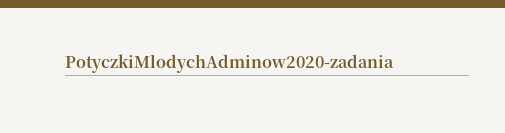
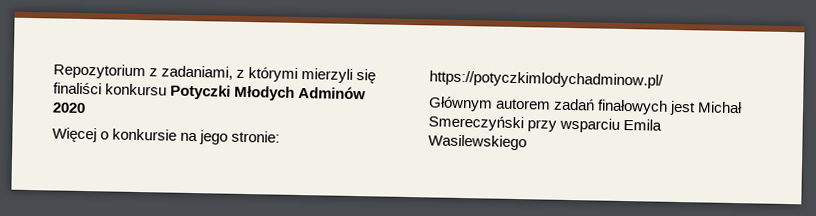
[65,54,394,73] PotyczkiMlodychAdminow2020-zadania -> [53,63,377,84] [53,82,367,101] [52,102,86,114] [52,127,281,145] [429,70,664,89] [428,96,744,116] [428,115,663,133] [428,134,527,151] Repozytorium z zadaniami, z którymi mierzyli się finaliści konkursu Potyczki Młodych Adminów 2020 // Więcej o konkursie na jego stronie: https://potyczkimlodychadminow.pl/ // Głównym autorem zadań finałowych jest Michał Smereczyński przy wsparciu Emila Wasilewskiego

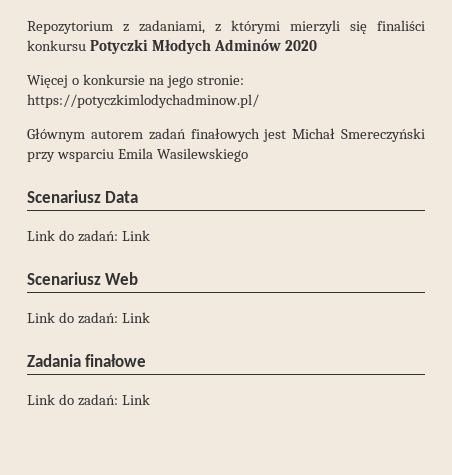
(527, 142) none -> [27,190,139,203] [27,230,150,242] [27,272,139,285] [27,312,150,324] [27,354,147,367] [27,394,150,406] // Scenariusz Data // Link do zadań: Link // Scenariusz Web // Link do zadań: Link // Zadania finałowe // Link do zadań: Link

